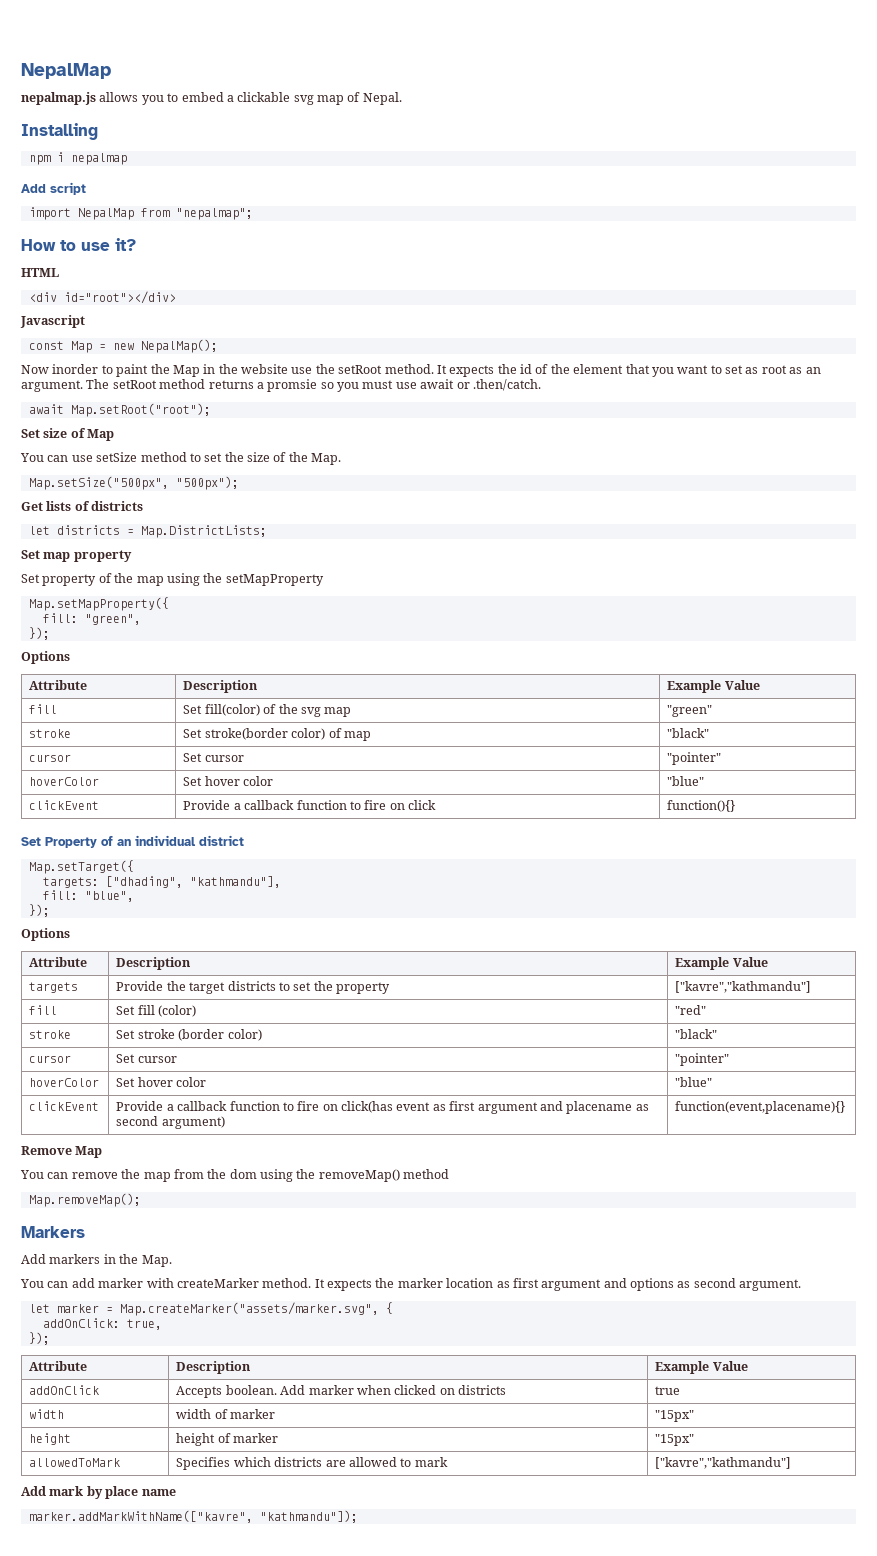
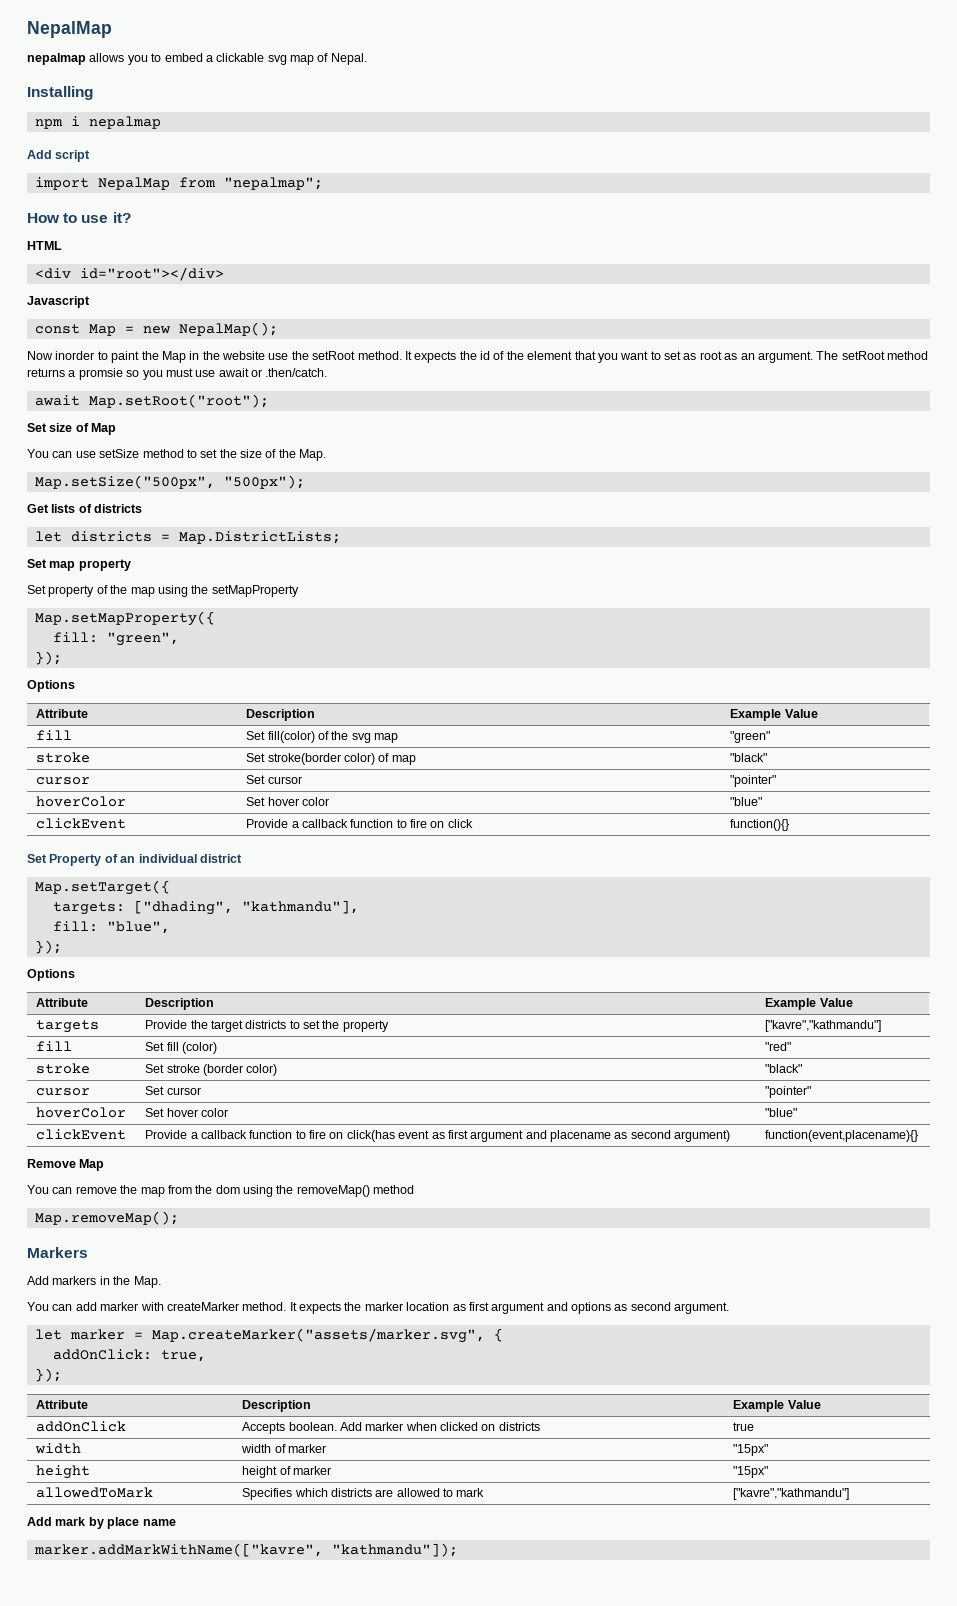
[21,92,96,105] nepalmap.js -> [27,53,86,65] nepalmap

